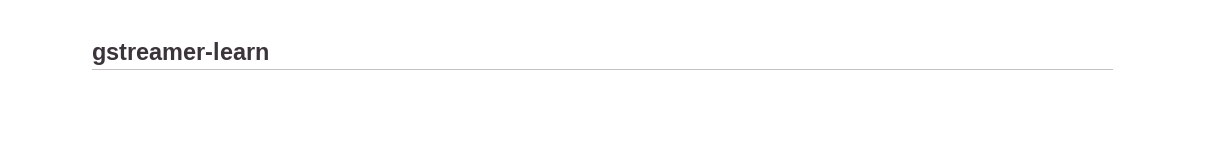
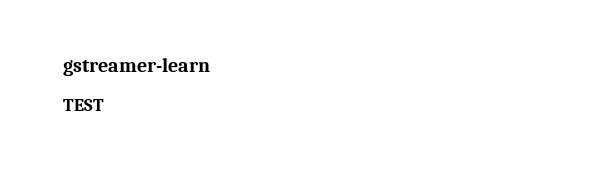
(269, 53) none -> [63,99,104,111] // TEST

